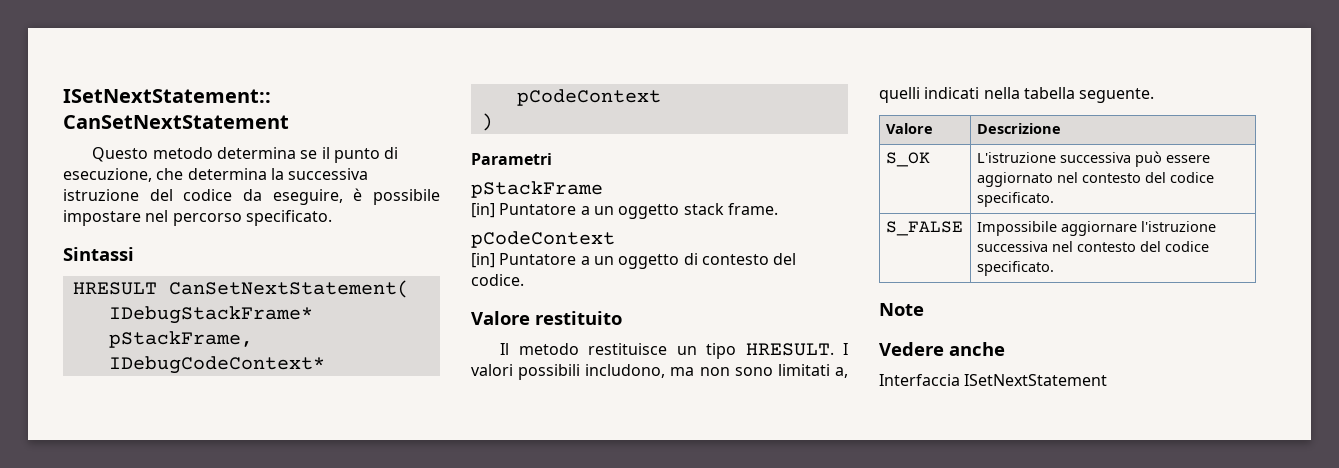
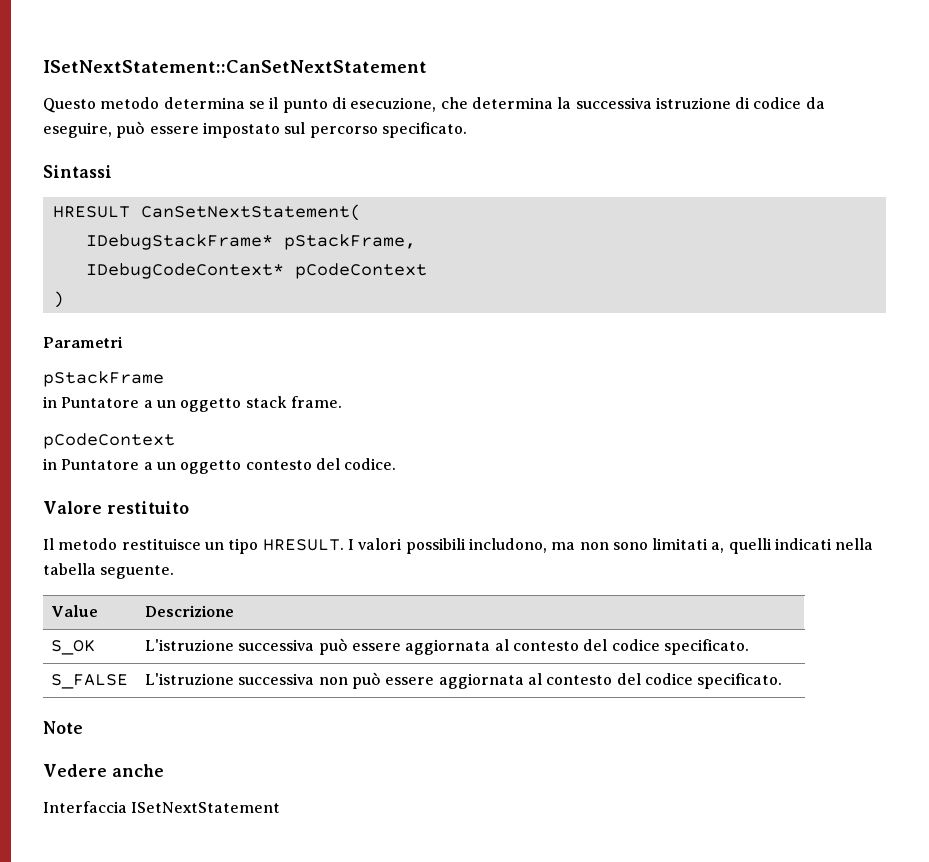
[149,189,173,201] del -> [735,97,751,109] di
[353,188,441,205] [63,210,169,226] è possibile impostare nel -> [116,121,306,138] può essere impostato sul
[471,203,495,218] [in] -> [43,396,57,408] in
[471,253,698,269] [in] Puntatore a un oggetto di -> [43,458,242,474] in Puntatore a un oggetto
[885,123,933,134] Valore -> [51,605,99,617] Value
[976,172,1078,187] aggiornato nel -> [405,639,509,655] aggiornata al
[976,221,1216,236] [976,241,1073,252] Impossibile aggiornare l'istruzione successiva nel -> [145,672,542,689] L'istruzione successiva non può essere aggiornata al

